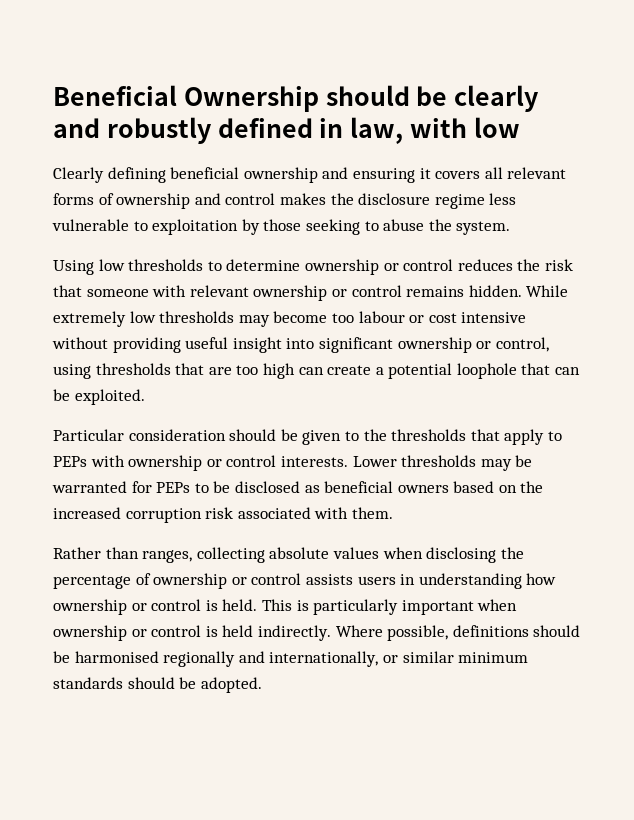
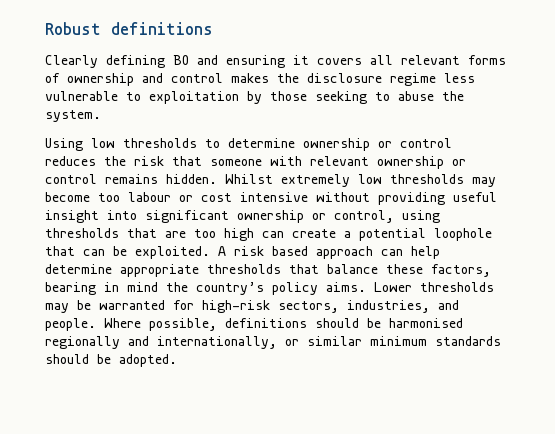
[53,85,539,112] [53,117,520,144] Beneficial Ownership should be clearly and robustly defined in law, with low -> [45,22,213,35] Robust definitions
[170,167,318,183] beneficial ownership -> [173,55,189,65] BO
[526,285,569,297] While -> [225,174,273,184] Whilst
[53,429,562,445] [53,455,348,471] // Particular consideration should be given to the thresholds that apply to PEPs with ownership or control interests. -> [218,246,440,259] [45,264,491,277] [45,282,366,295] A risk based approach can help determine appropriate thresholds that balance these factors, bearing in mind the country’s policy aims.
[156,481,544,493] [53,507,393,523] [53,547,524,563] [53,573,557,589] [53,599,518,615] [53,625,331,641] PEPs to be disclosed as beneficial owners based on the increased corruption risk associated with them. // Rather than ranges, collecting absolute values when disclosing the percentage of ownership or control assists users in understanding how ownership or control is held. This is particularly important when ownership or control is held indirectly. -> [202,300,459,313] [45,318,96,331] high-risk sectors, industries, and people.

